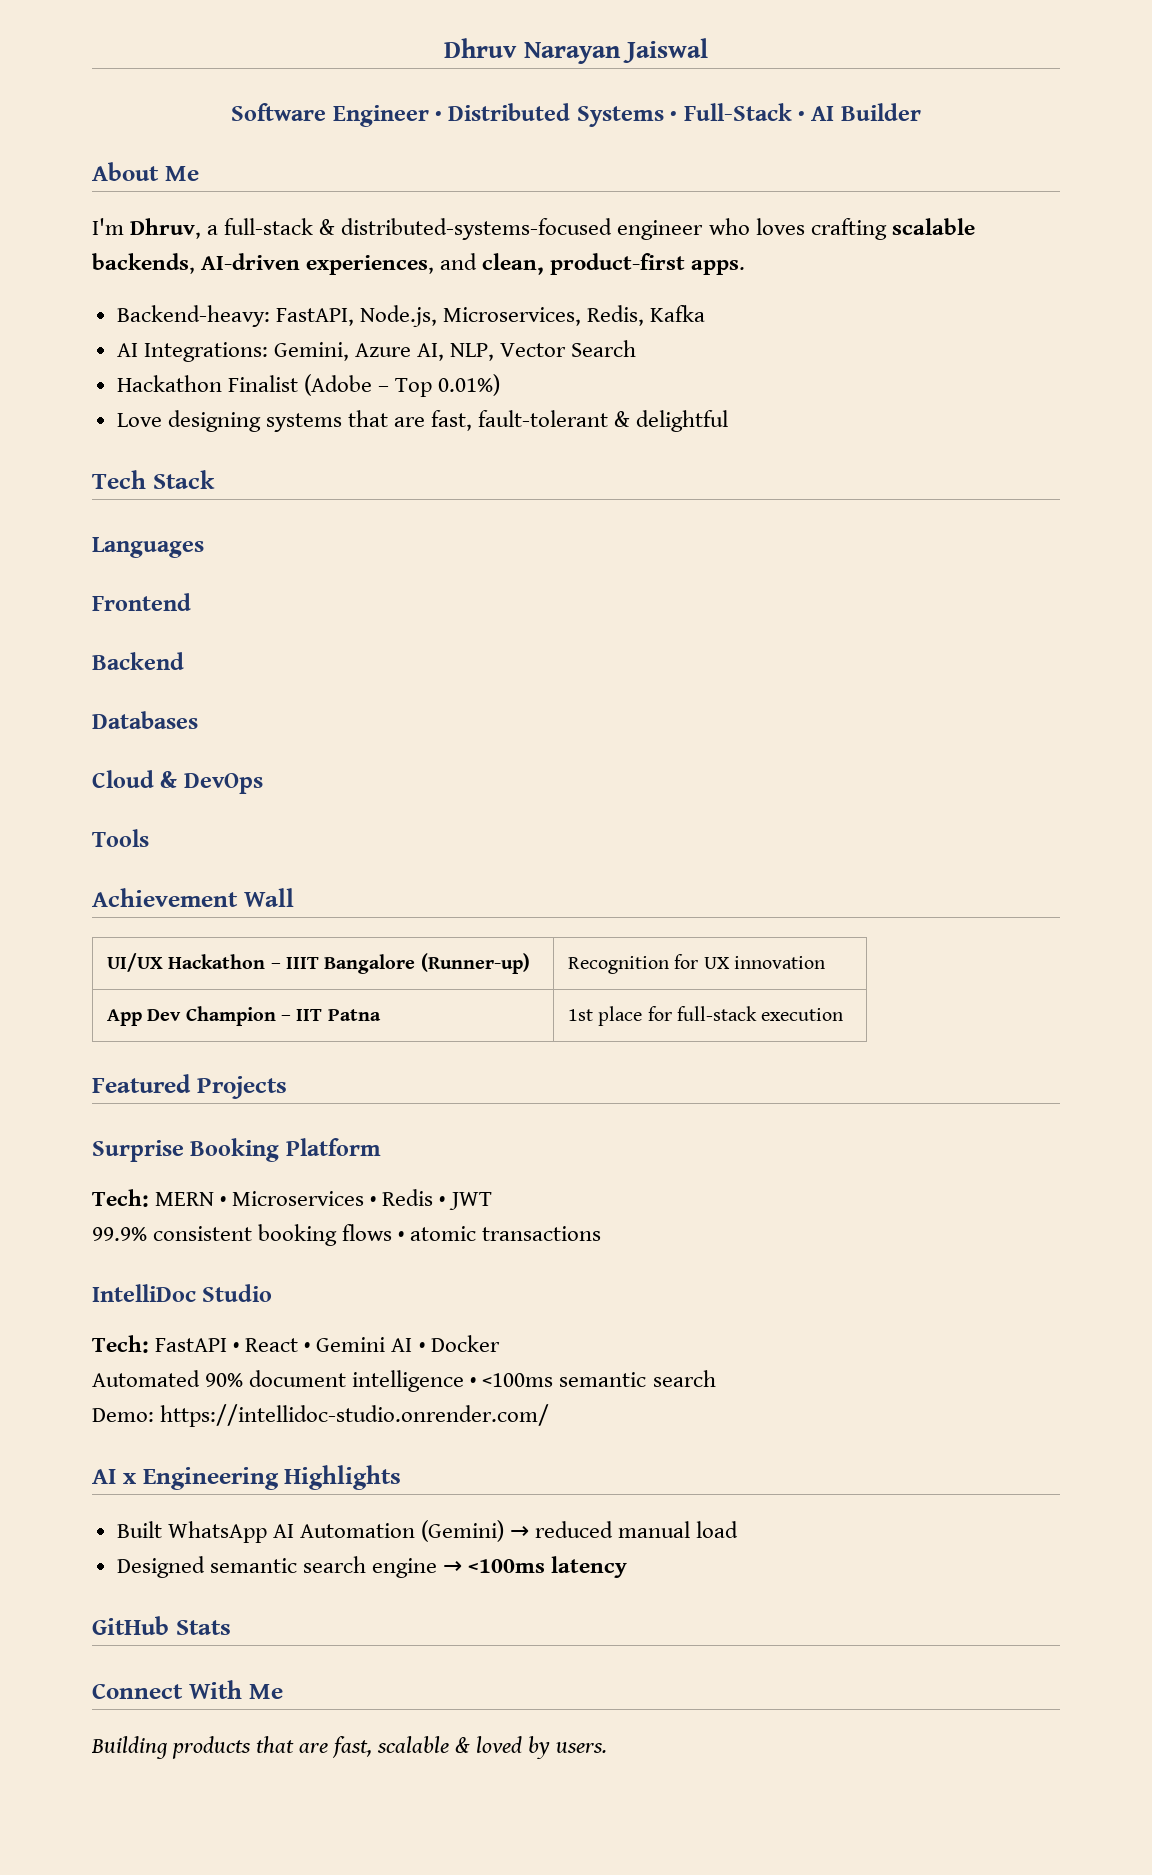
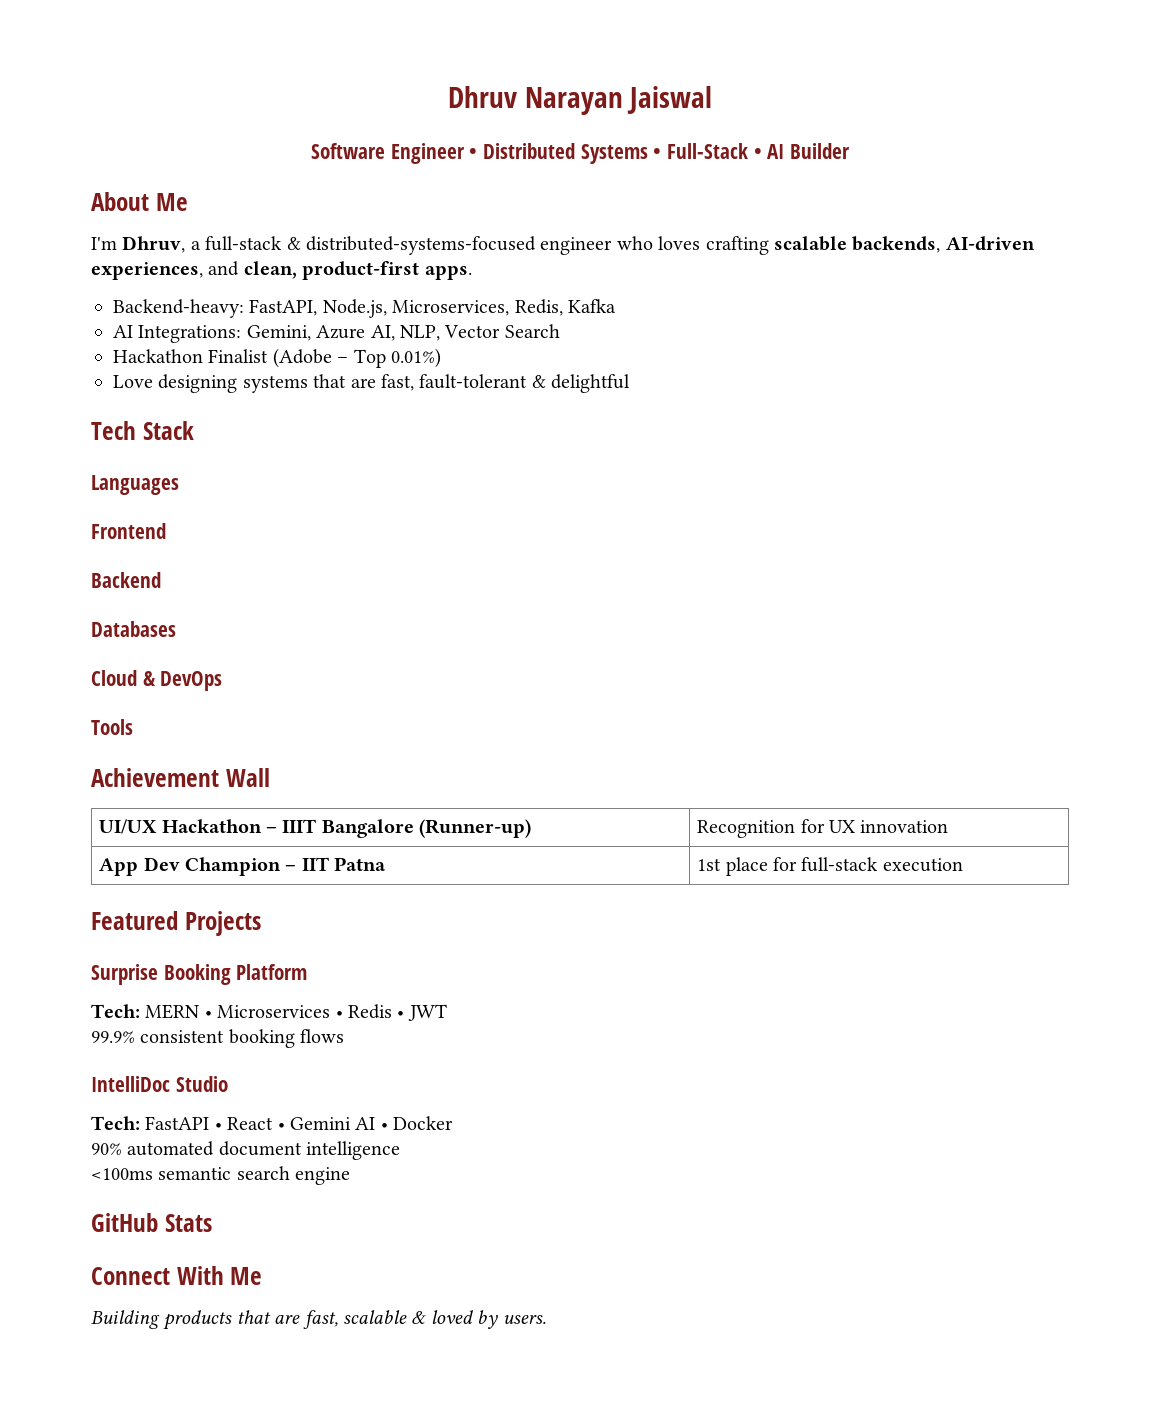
[398,1226,602,1241] • atomic transactions -> (345, 1036) none
[92,1370,244,1387] Automated 90% -> [91,1141,215,1156] 90% automated
[470,1377,477,1387] • -> (401, 1150) //
[92,1404,550,1427] [92,1465,402,1490] [116,1520,739,1543] [116,1556,628,1578] // Demo: https://intellidoc-studio.onrender.com/ // AI x Engineering Highlights // Built WhatsApp AI Automation (Gemini) → reduced manual load // Designed semantic search engine → <100ms latency -> [295,1167,351,1185] engine

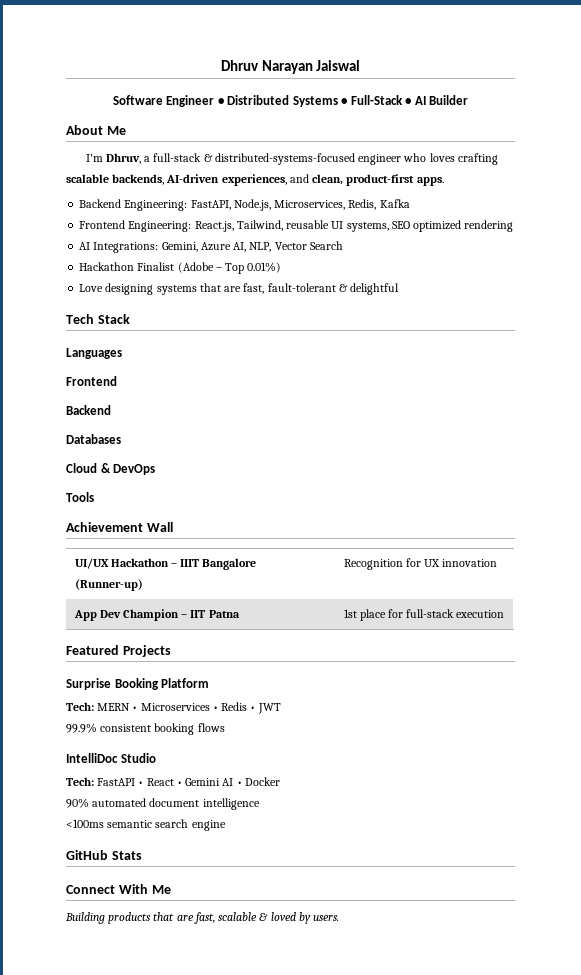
[113,299,244,318] Backend-heavy: -> [79,199,188,211] Backend Engineering:
(616, 306) none -> [79,220,514,232] // Frontend Engineering: React.js, Tailwind, reusable UI systems, SEO optimized rendering

